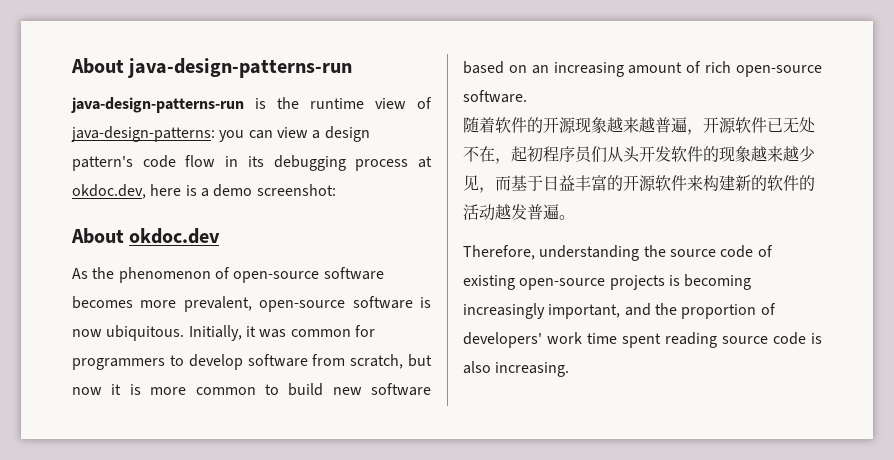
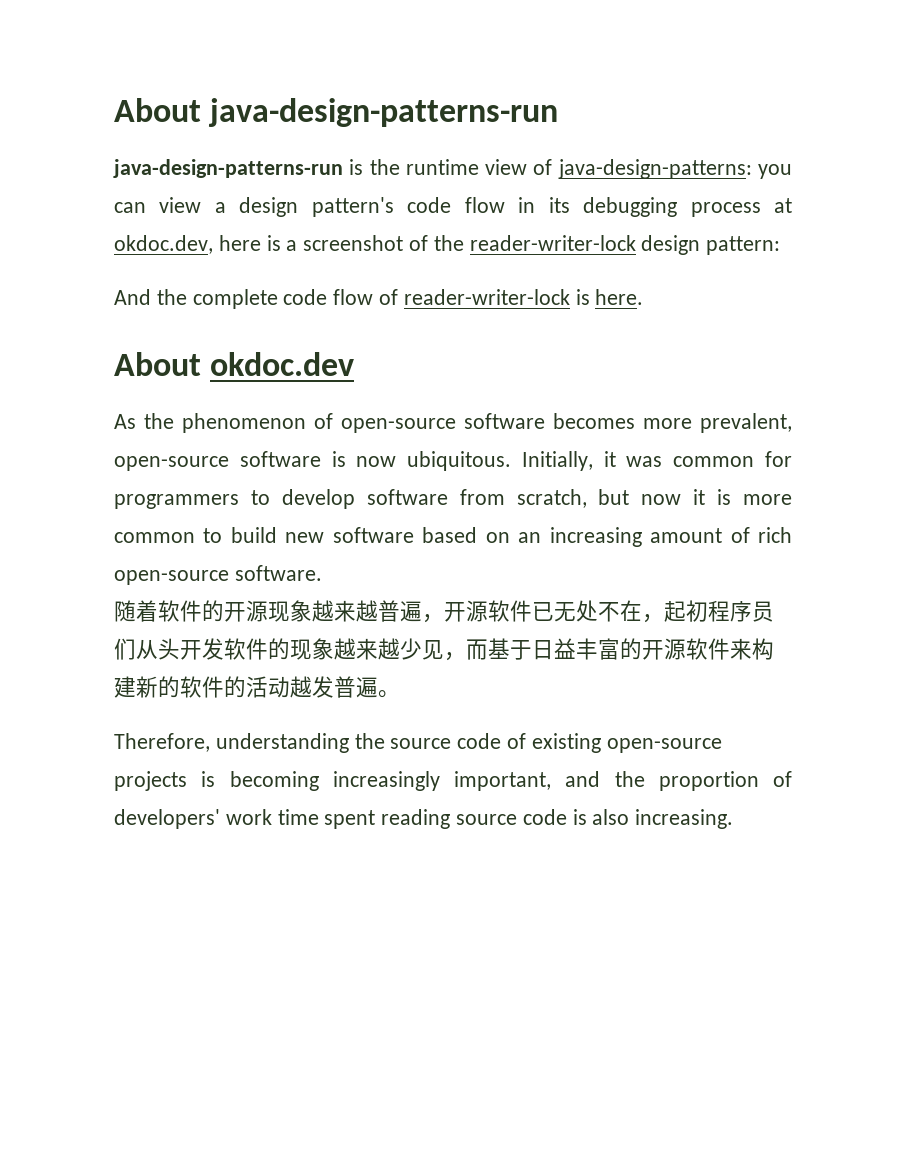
[213,184,336,197] demo screenshot: -> [303,235,781,255] [114,289,644,309] screenshot of the reader-writer-lock design pattern: // And the complete code flow of reader-writer-lock is here.

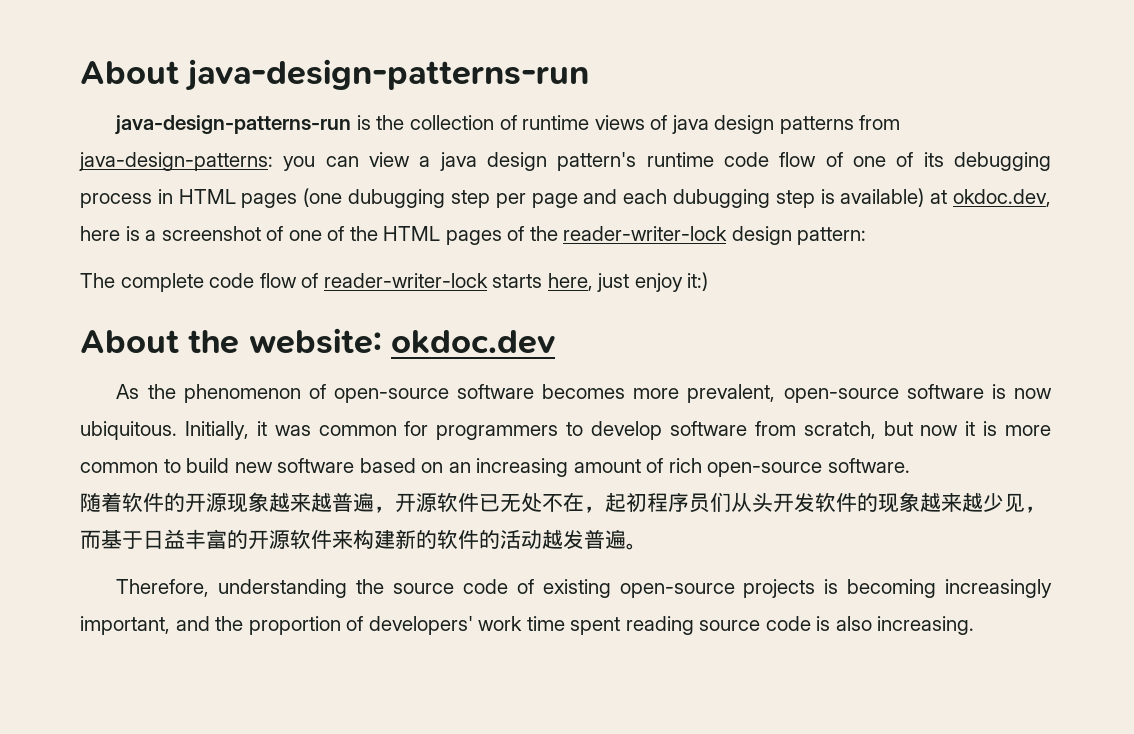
[405,159,553,175] runtime view of -> [409,115,901,134] collection of runtime views of java design patterns from
(226, 207) none -> [439,152,477,171] java
[407,197,761,217] code flow in its debugging process -> [646,152,1052,171] [80,188,925,208] runtime code flow of one of its debugging process in HTML pages (one dubugging step per page and each dubugging step is available)
(429, 243) none -> [288,226,525,245] one of the HTML pages of
[114,289,187,305] And the -> [80,273,115,288] The
[575,289,644,305] [114,352,201,376] is here. // About -> [492,272,709,292] [80,328,382,354] starts here, just enjoy it:) // About the website:

